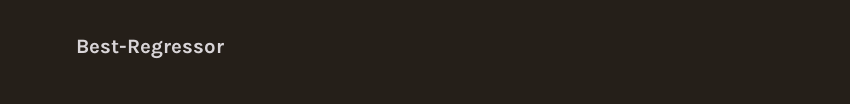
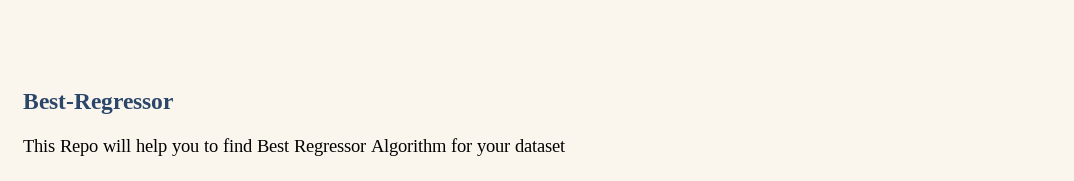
(224, 49) none -> [23,138,566,156] // This Repo will help you to find Best Regressor Algorithm for your dataset

